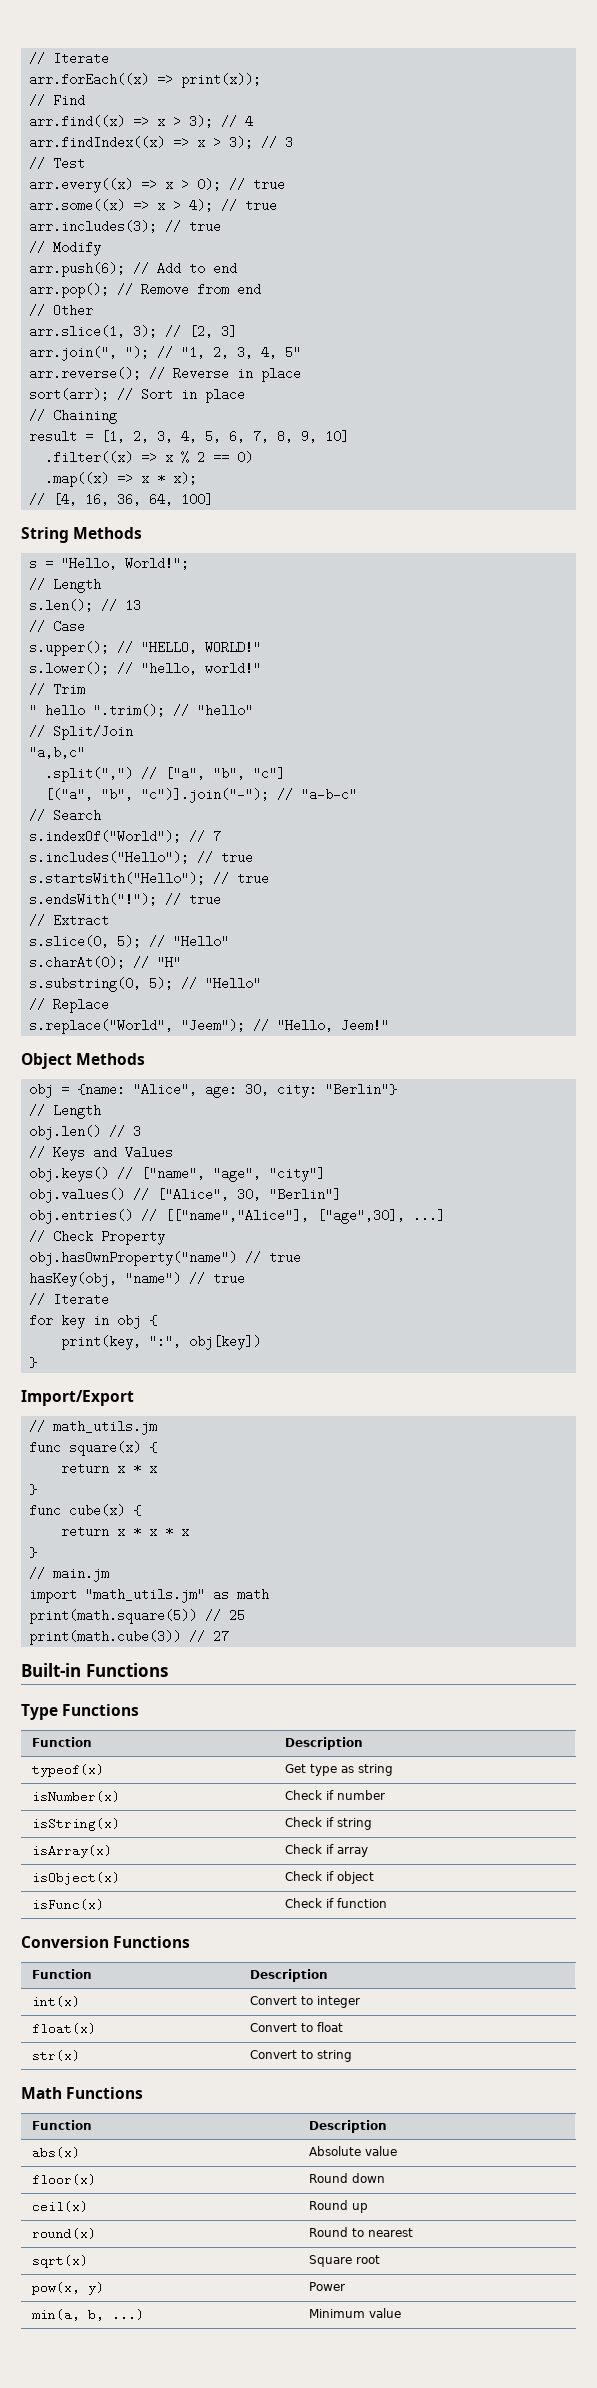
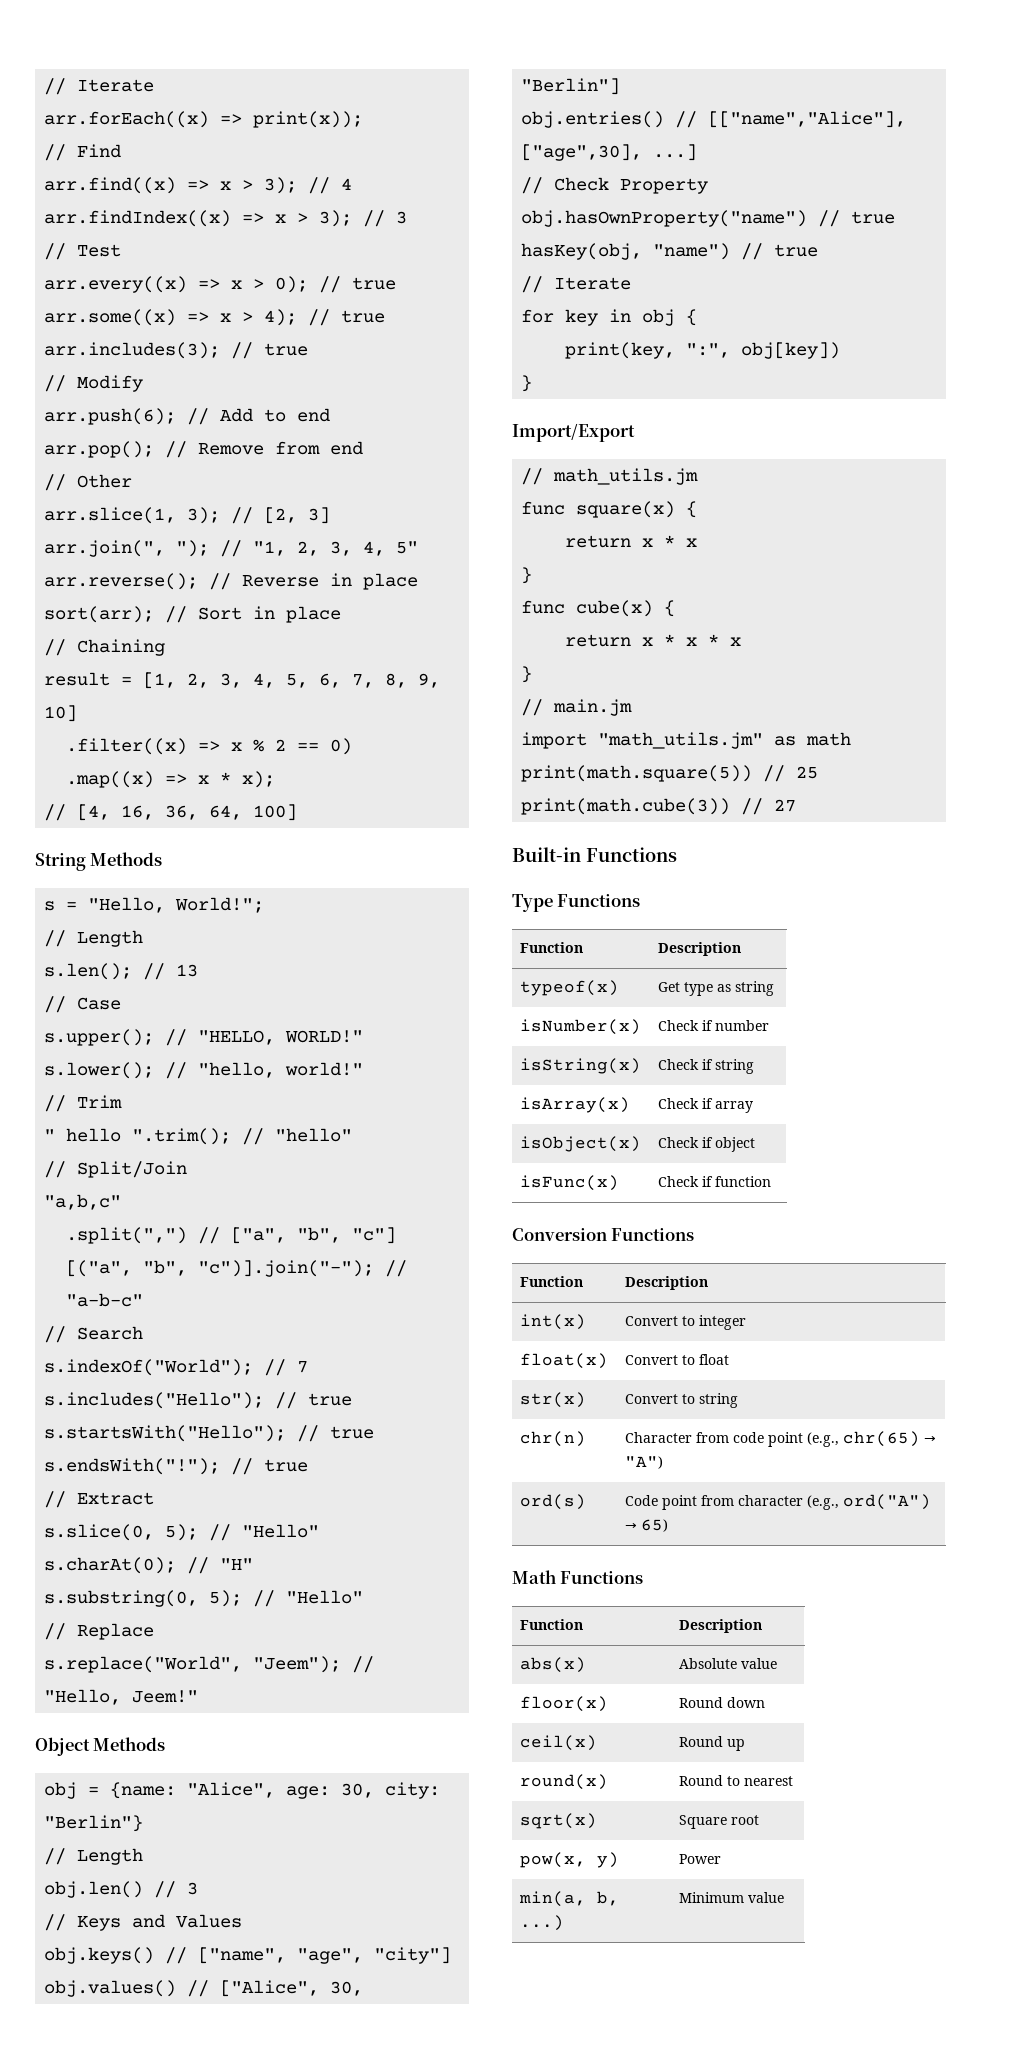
(352, 2056) none -> [520,1431,587,1447] [625,1431,937,1447] [625,1456,664,1469] [520,1494,587,1510] [625,1494,932,1510] [625,1519,669,1532] // chr(n) | Character from code point (e.g., chr(65) → "A") // ord(s) | Code point from character (e.g., ord("A") → 65)

